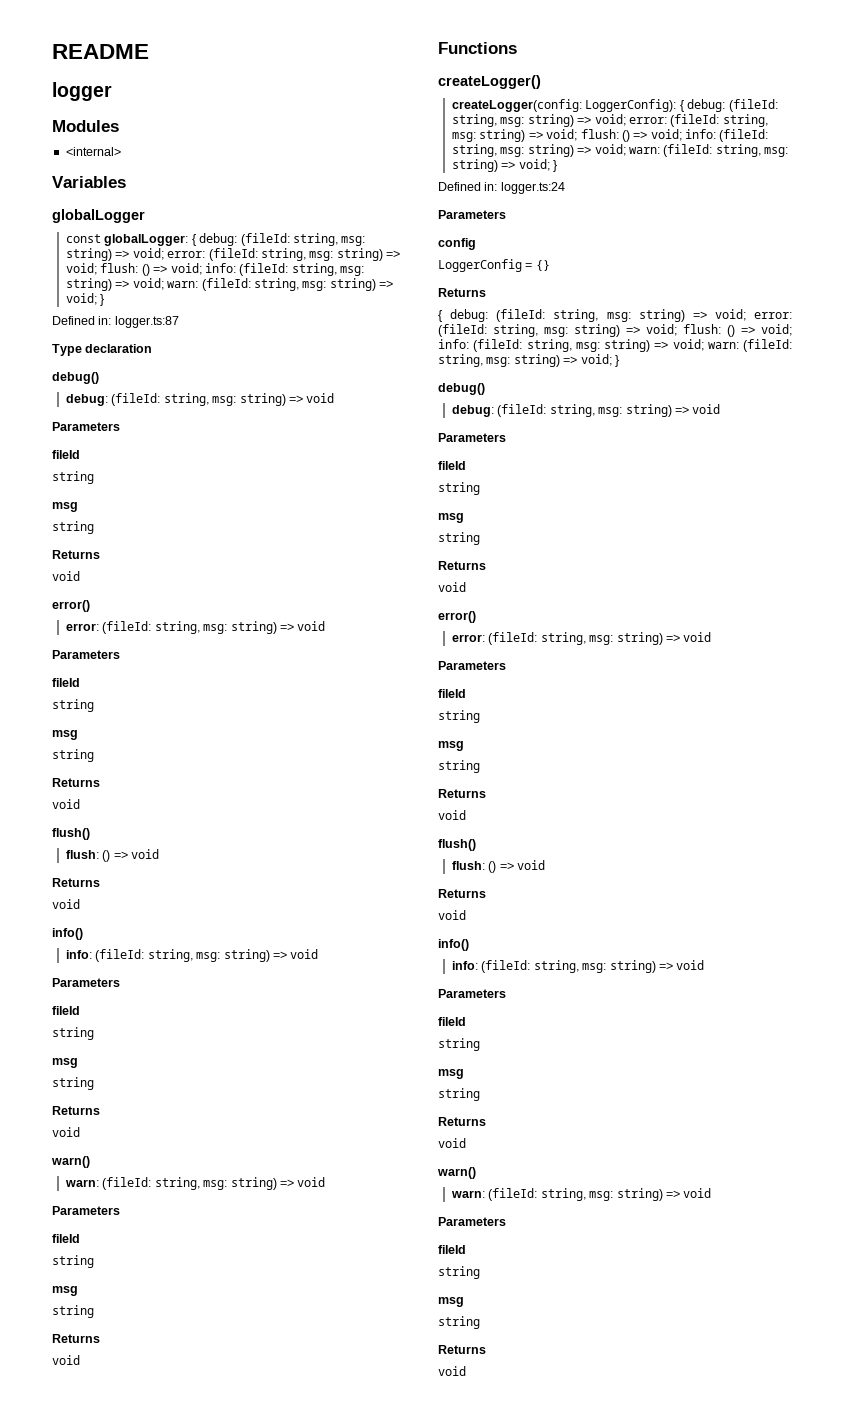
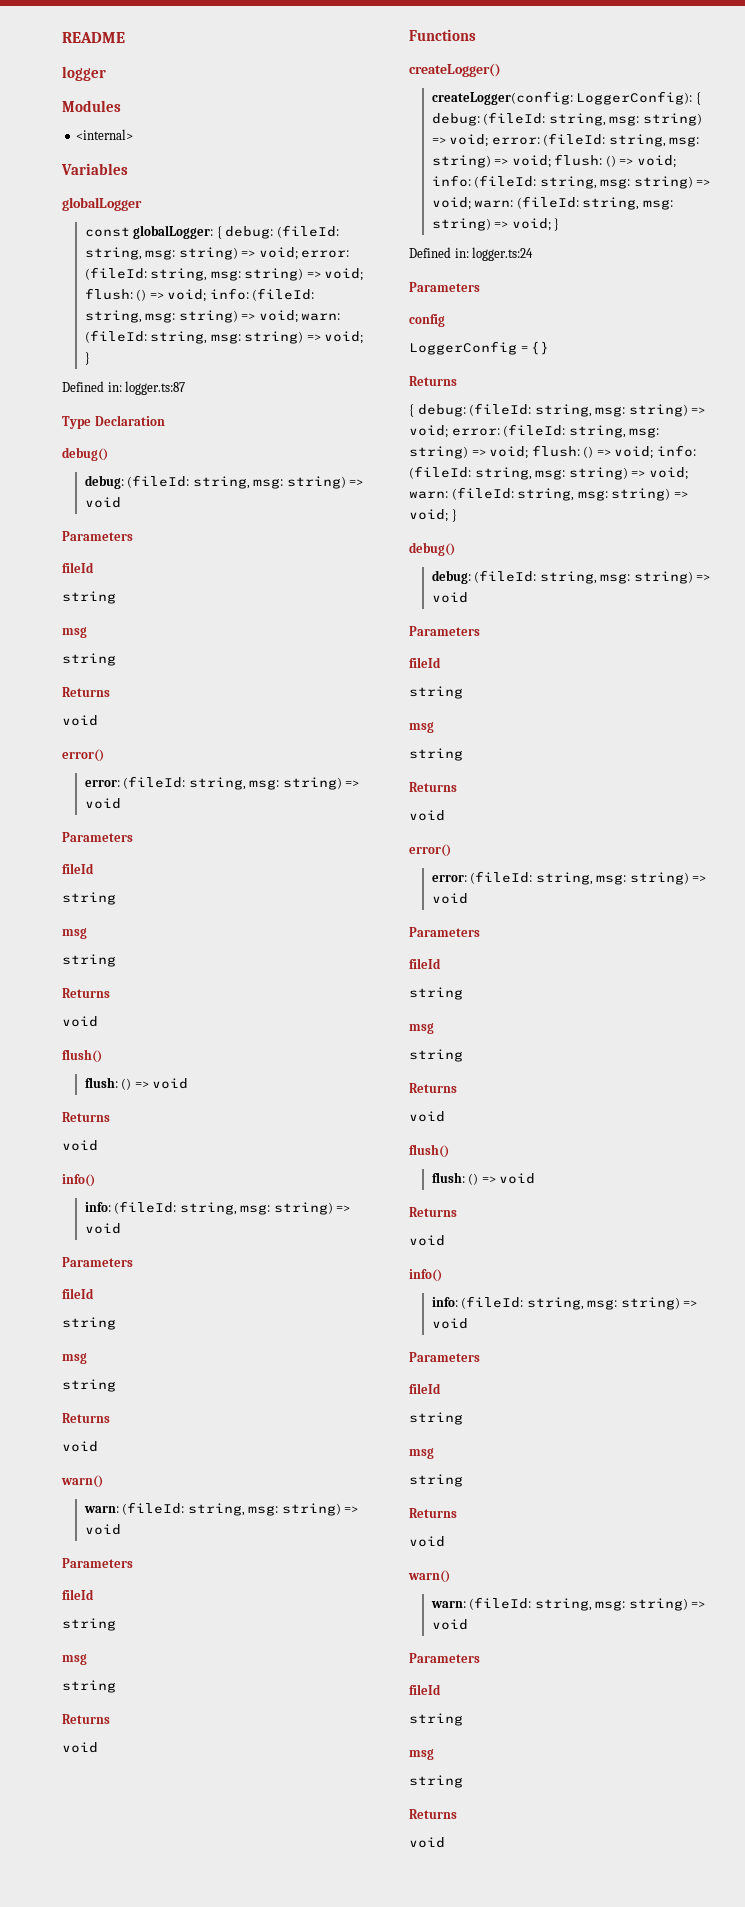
[85,344,153,353] declaration -> [94,415,165,426] Declaration

